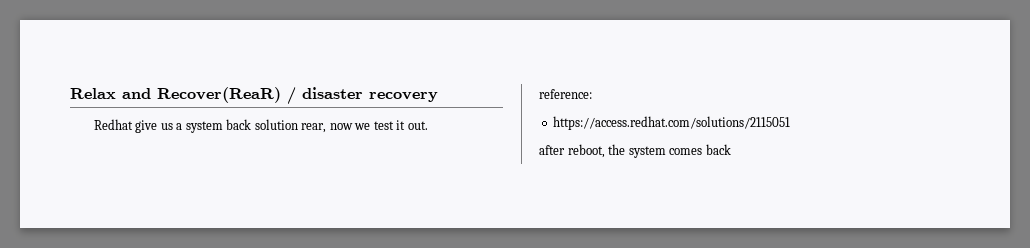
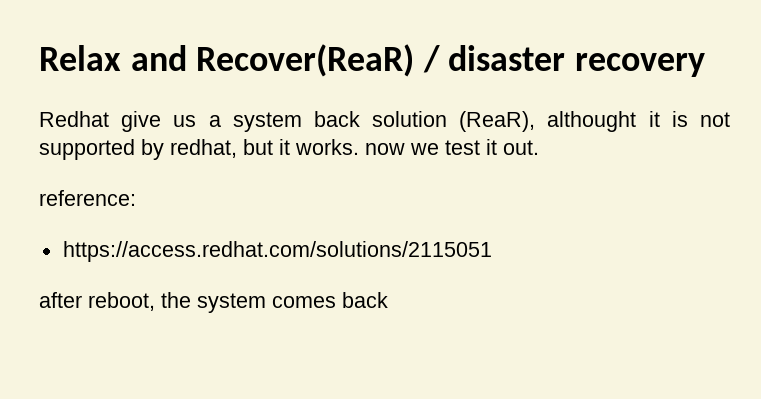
[301,123,327,133] rear, -> [459,111,730,132] [39,139,359,160] (ReaR), althought it is not supported by redhat, but it works.

